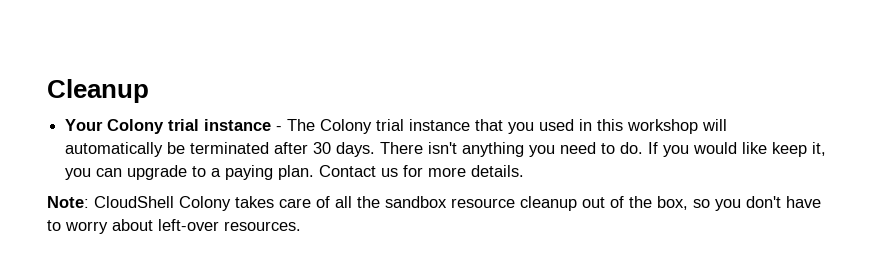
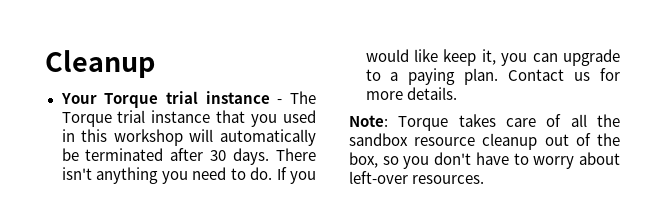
[107,119,165,134] Colony -> [104,93,159,108] Torque
[320,119,373,134] Colony -> [61,112,112,127] Torque
[94,196,231,211] CloudShell Colony -> [398,116,449,131] Torque

